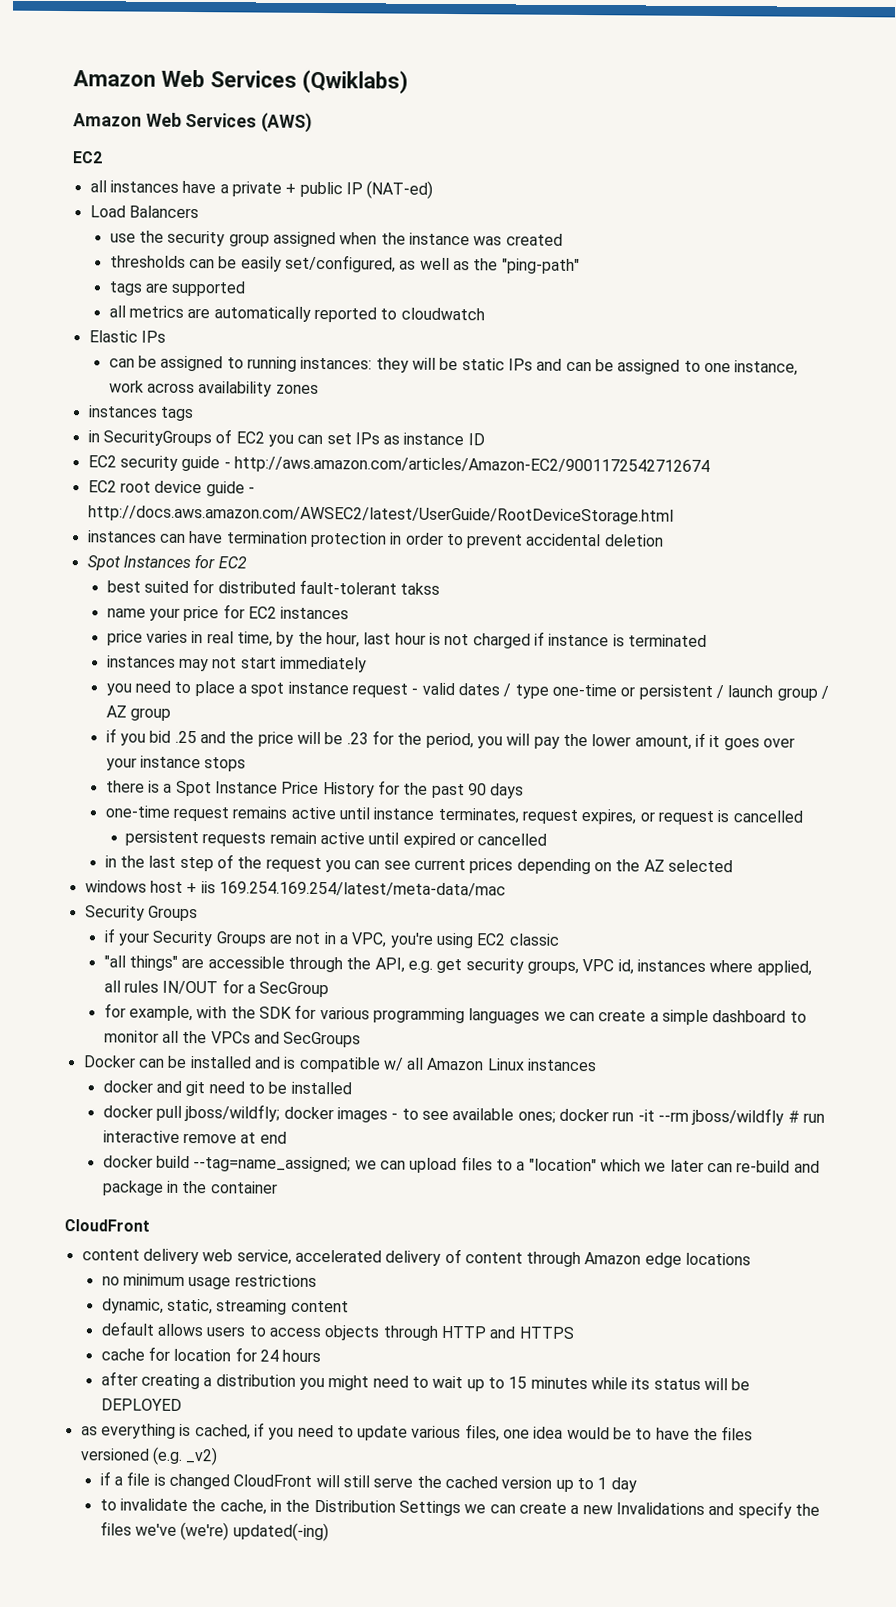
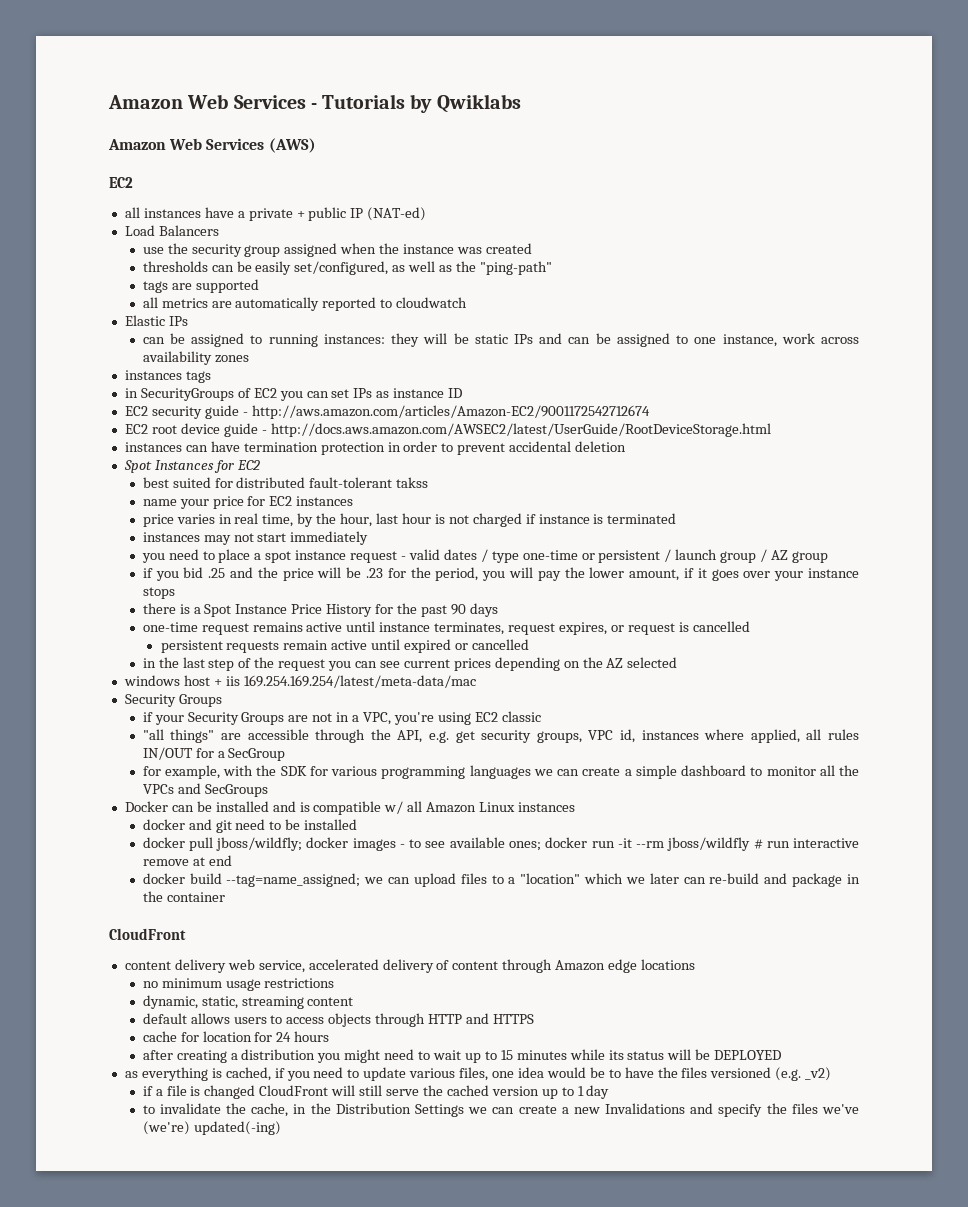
[73,69,408,94] Amazon Web Services (Qwiklabs) -> [108,94,521,113] Amazon Web Services - Tutorials by Qwiklabs

